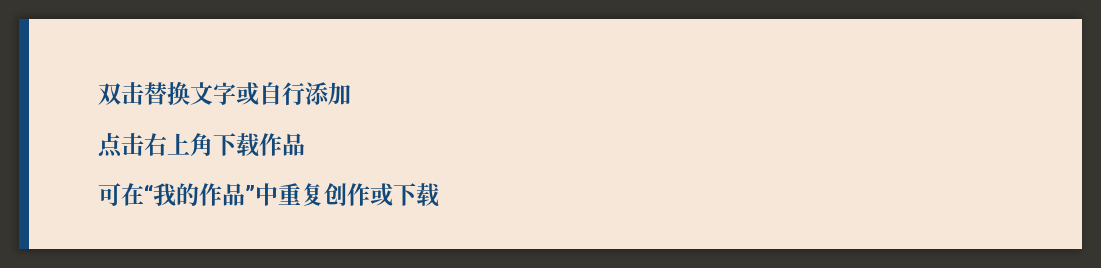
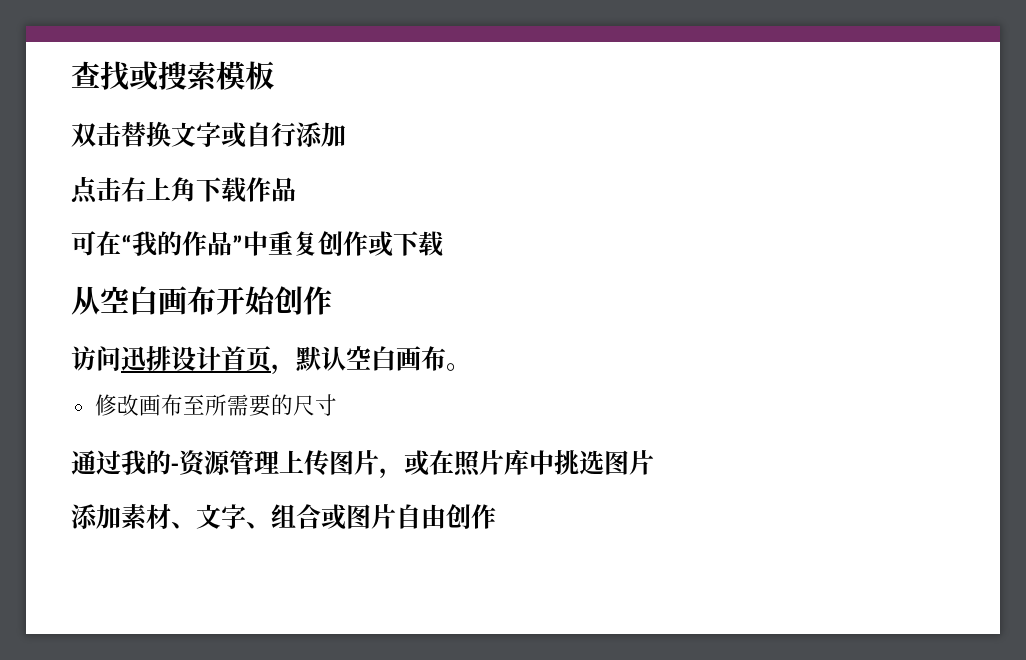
(98, 94) none -> [71,61,274,91] 查找或搜索模板 //
(440, 195) none -> [71,286,332,315] [71,346,471,375] [94,394,337,417] [71,449,654,479] [71,504,496,530] // 从空白画布开始创作 // 访问迅排设计首页，默认空白画布。 // 修改画布至所需要的尺寸 // 通过我的-资源管理上传图片，或在照片库中挑选图片 // 添加素材、文字、组合或图片自由创作

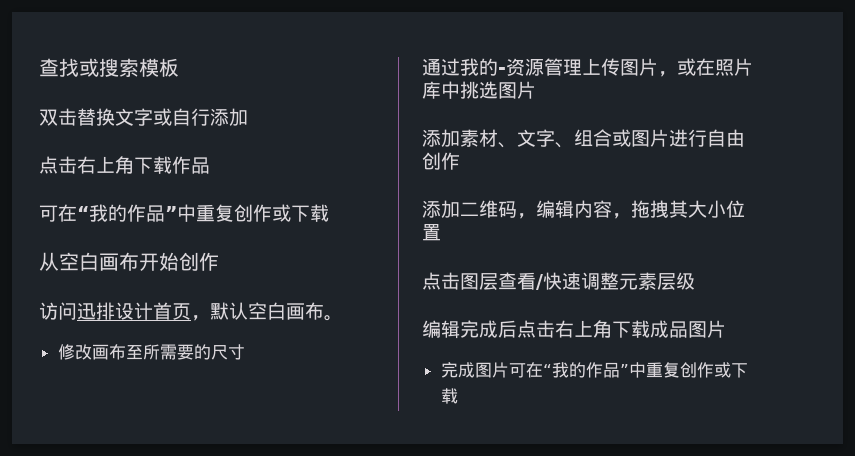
(396, 516) none -> [669,129,707,147] 进行
(496, 516) none -> [422,200,745,219] [422,224,441,241] [422,272,695,290] [422,320,726,339] [440,362,748,378] [440,388,458,404] // 添加二维码，编辑内容，拖拽其大小位置 // 点击图层查看/快速调整元素层级 // 编辑完成后点击右上角下载成品图片 // 完成图片可在“我的作品”中重复创作或下载

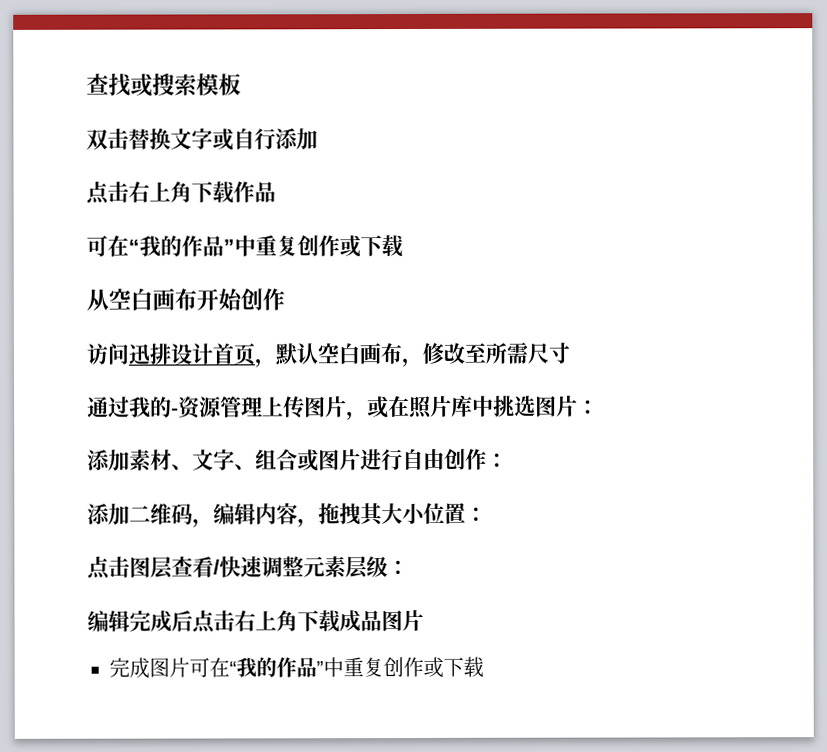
[324,315,343,321] [57,344,211,360] 。 // 修改画布至所需要的 -> [401,341,528,368] ，修改至所需
(536, 90) none -> [577,399,599,414] ：
(460, 161) none -> [486,452,508,467] ：
(441, 232) none -> [465,506,487,521] ：
(695, 281) none -> [387,560,409,575] ：

